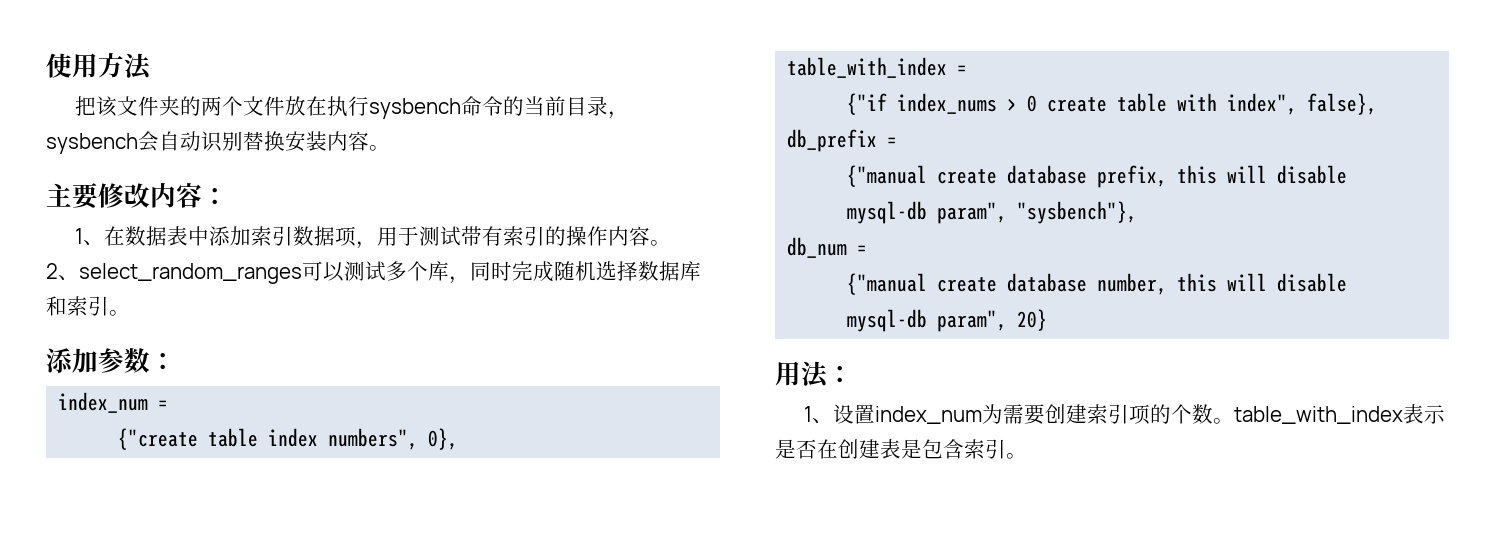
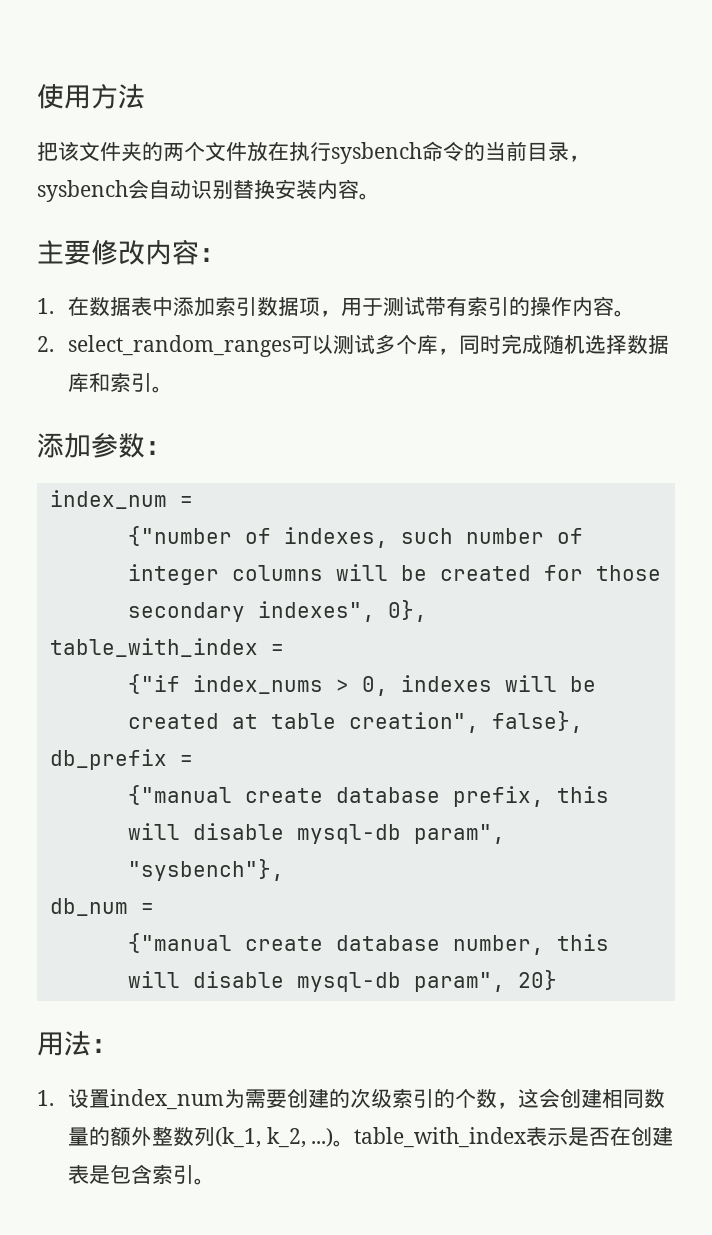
[75,228,105,246] 1、 -> [37,298,54,314] 1.
[46,263,79,281] 2、 -> [37,336,54,352] 2.
[118,428,419,450] {"create table index numbers", -> [127,526,583,548] [127,564,661,585] [127,601,375,622] {"number of indexes, such number of integer columns will be created for those secondary indexes",
[1027,93,1298,115] 0 create table with index", -> [361,675,596,696] [127,712,479,733] 0, indexes will be created at table creation",
[804,406,834,424] 1、 -> [37,1090,54,1106] 1.
[1087,404,1214,425] 索引项的个数 -> [328,1088,665,1109] [67,1126,334,1148] 的次级索引的个数，这会创建相同数量的额外整数列(k_1, k_2, ...)

